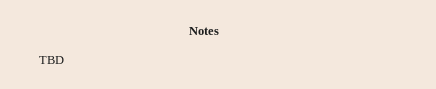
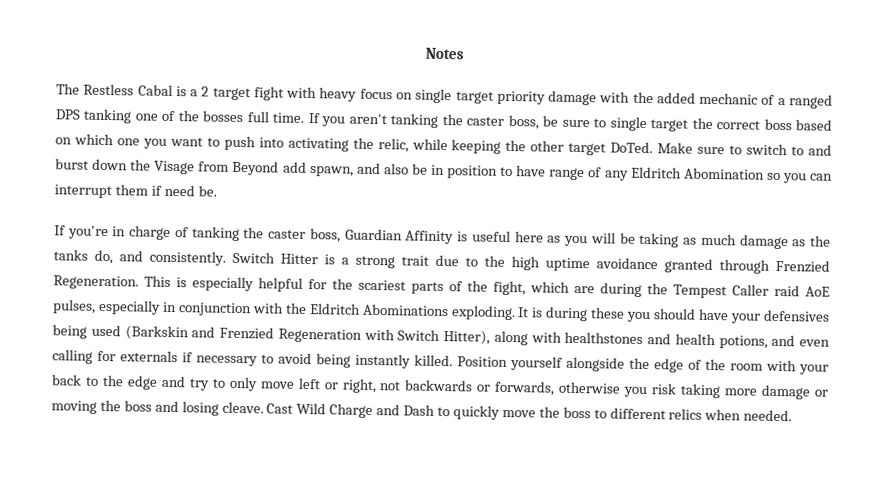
[39,56,64,64] TBD -> [56,83,833,109] [55,108,833,132] [55,133,833,156] [55,158,833,184] [54,184,217,199] [54,225,832,250] [53,249,830,274] [53,275,830,299] [52,299,830,324] [52,324,830,349] [52,349,829,375] [51,374,829,400] [51,399,793,422] The Restless Cabal is a 2 target fight with heavy focus on single target priority damage with the added mechanic of a ranged DPS tanking one of the bosses full time. If you aren't tanking the caster boss, be sure to single target the correct boss based on which one you want to push into activating the relic, while keeping the other target DoTed. Make sure to switch to and burst down the Visage from Beyond add spawn, and also be in position to have range of any Eldritch Abomination so you can interrupt them if need be. // If you're in charge of tanking the caster boss, Guardian Affinity is useful here as you will be taking as much damage as the tanks do, and consistently. Switch Hitter is a strong trait due to the high uptime avoidance granted through Frenzied Regeneration. This is especially helpful for the scariest parts of the fight, which are during the Tempest Caller raid AoE pulses, especially in conjunction with the Eldritch Abominations exploding. It is during these you should have your defensives being used (Barkskin and Frenzied Regeneration with Switch Hitter), along with healthstones and health potions, and even calling for externals if necessary to avoid being instantly killed. Position yourself alongside the edge of the room with your back to the edge and try to only move left or right, not backwards or forwards, otherwise you risk taking more damage or moving the boss and losing cleave. Cast Wild Charge and Dash to quickly move the boss to different relics when needed.

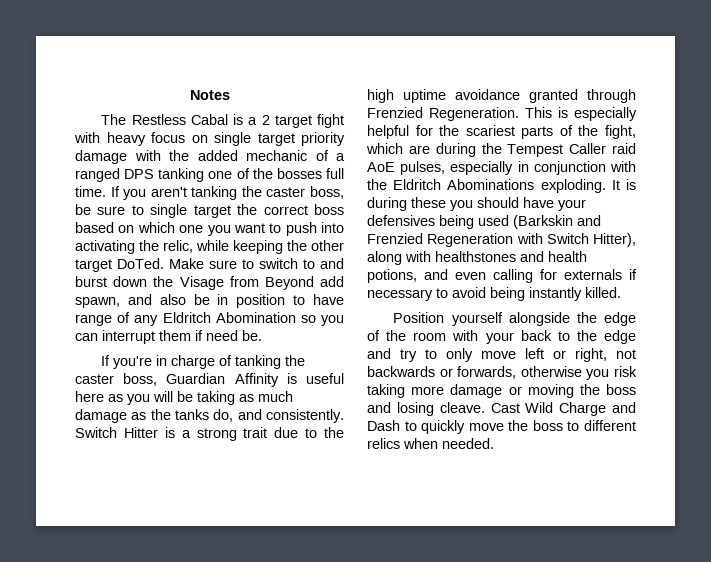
(453, 360) none -> (621, 292) //

